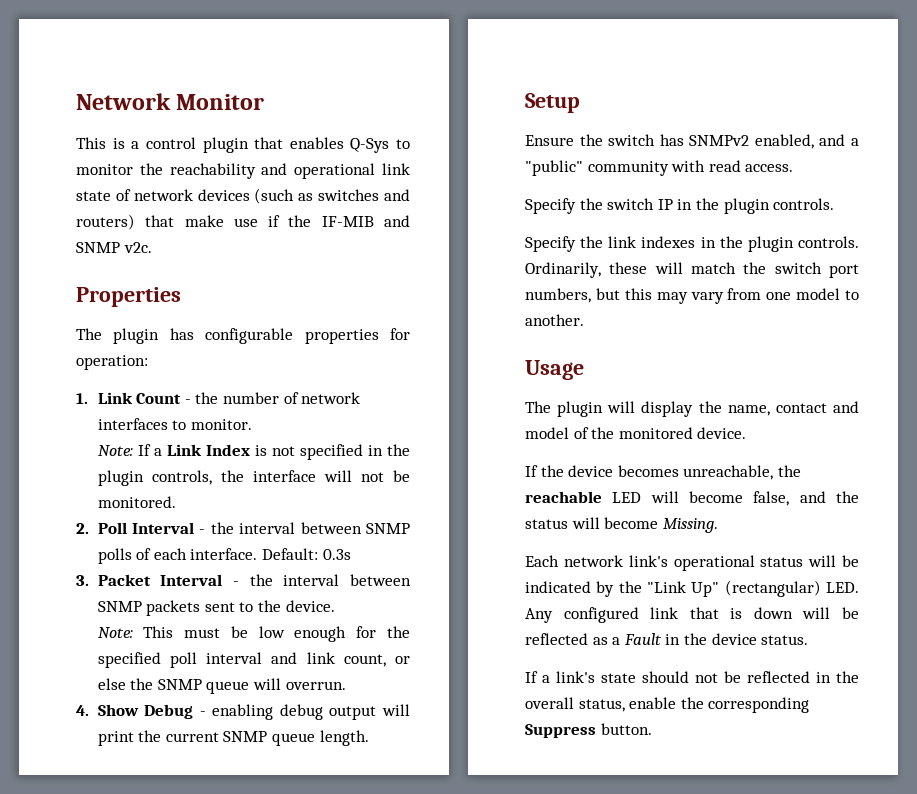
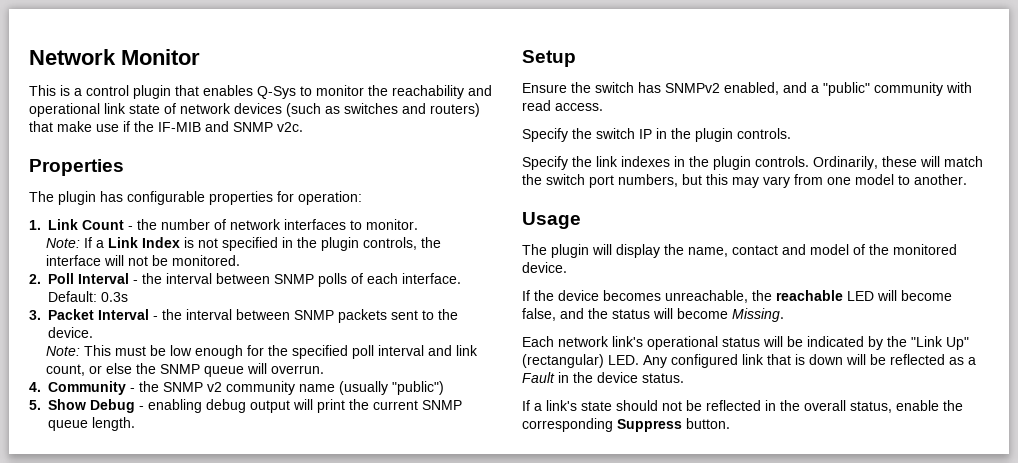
(89, 710) none -> [48,381,444,395] [29,400,41,410] Community - the SNMP v2 community name (usually "public") // 5.

